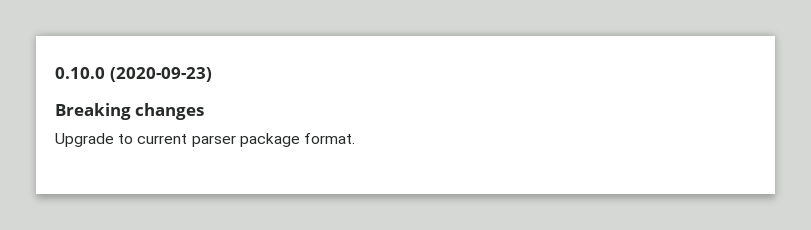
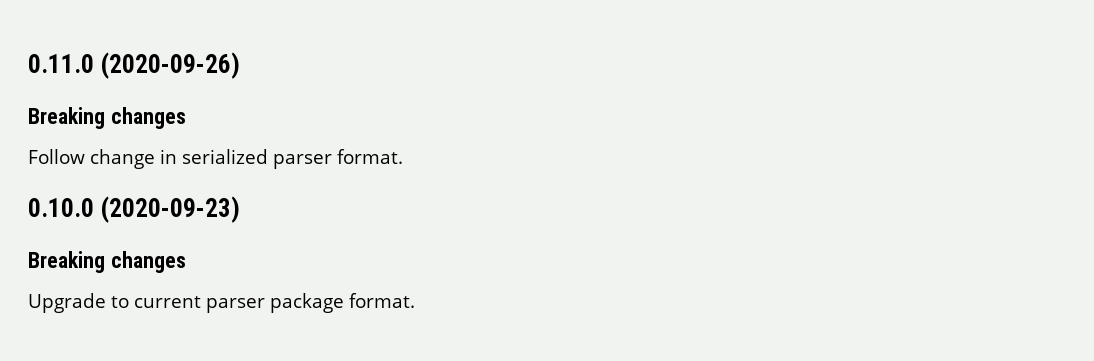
(55, 73) none -> [28,52,240,79] [28,107,186,129] [28,149,403,169] 0.11.0 (2020-09-26) // Breaking changes // Follow change in serialized parser format. //

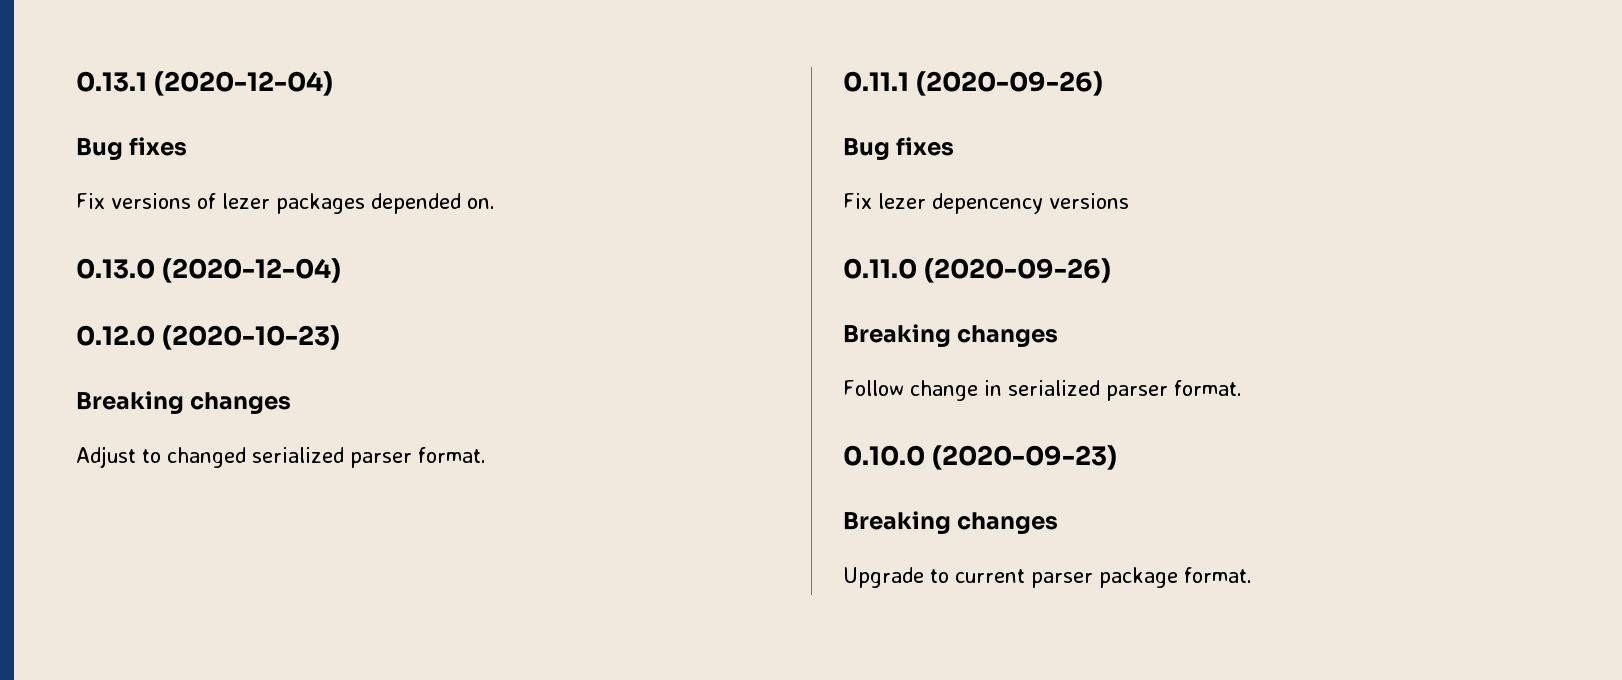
(28, 63) none -> [76,71,333,96] [76,137,188,161] [76,193,495,214] [76,258,341,283] [76,325,340,350] [76,391,292,415] [76,446,486,468] [843,71,1103,96] [843,137,955,161] [843,193,1129,214] 0.13.1 (2020-12-04) // Bug fixes // Fix versions of lezer packages depended on. // 0.13.0 (2020-12-04) // 0.12.0 (2020-10-23) // Breaking changes // Adjust to changed serialized parser format. // 0.11.1 (2020-09-26) // Bug fixes // Fix lezer depencency versions //

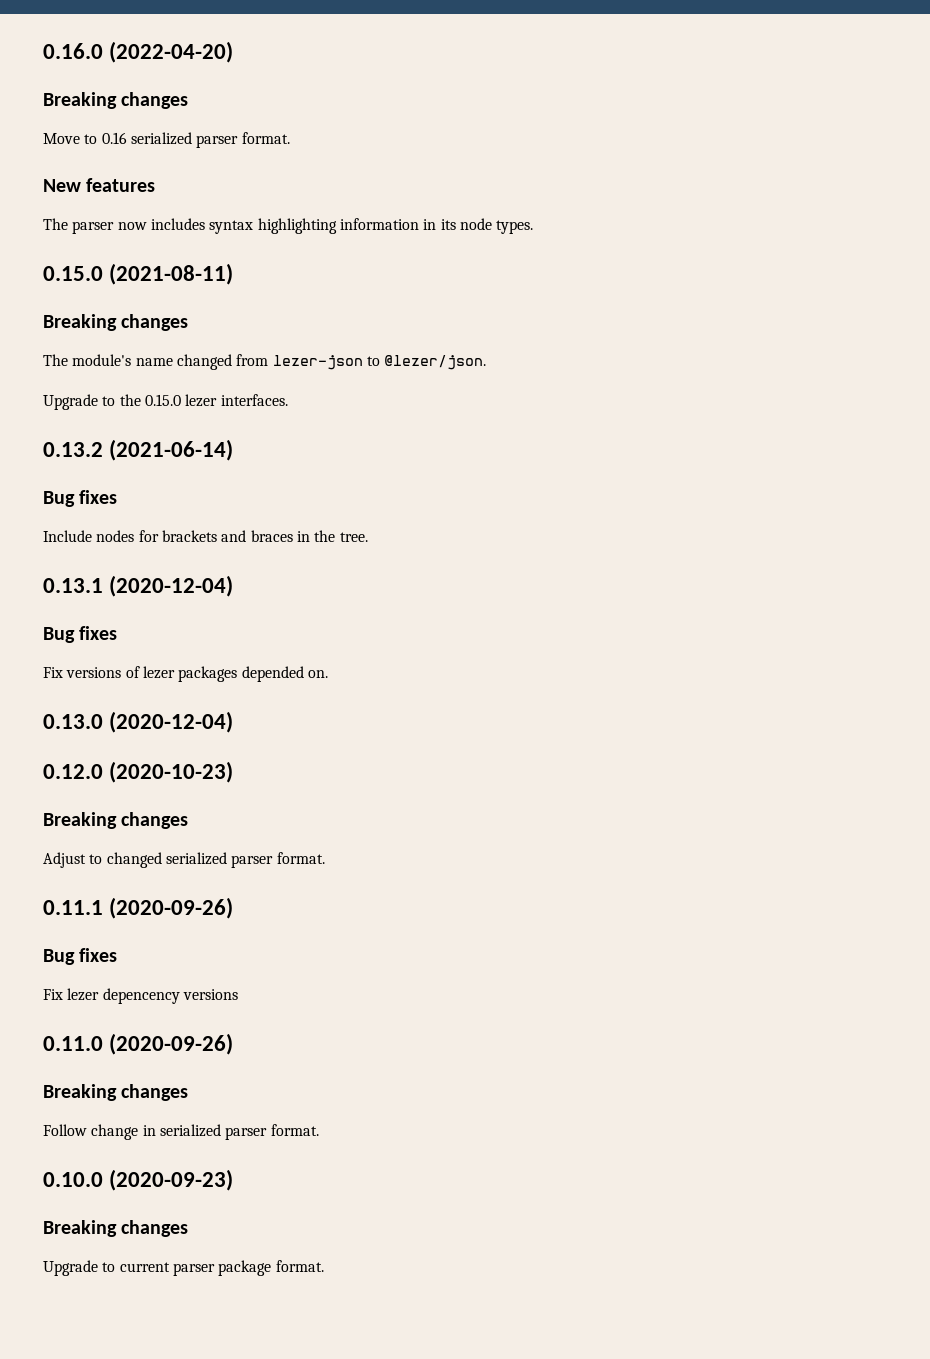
(76, 81) none -> [43,41,234,63] [43,92,189,109] [43,132,290,148] [43,178,156,192] [43,218,534,234] [43,263,234,285] [43,314,189,331] [43,354,487,370] [43,394,288,410] [43,439,234,461] [43,490,118,507] [43,530,368,542] 0.16.0 (2022-04-20) // Breaking changes // Move to 0.16 serialized parser format. // New features // The parser now includes syntax highlighting information in its node types. // 0.15.0 (2021-08-11) // Breaking changes // The module's name changed from lezer-json to @lezer/json. // Upgrade to the 0.15.0 lezer interfaces. // 0.13.2 (2021-06-14) // Bug fixes // Include nodes for brackets and braces in the tree. //

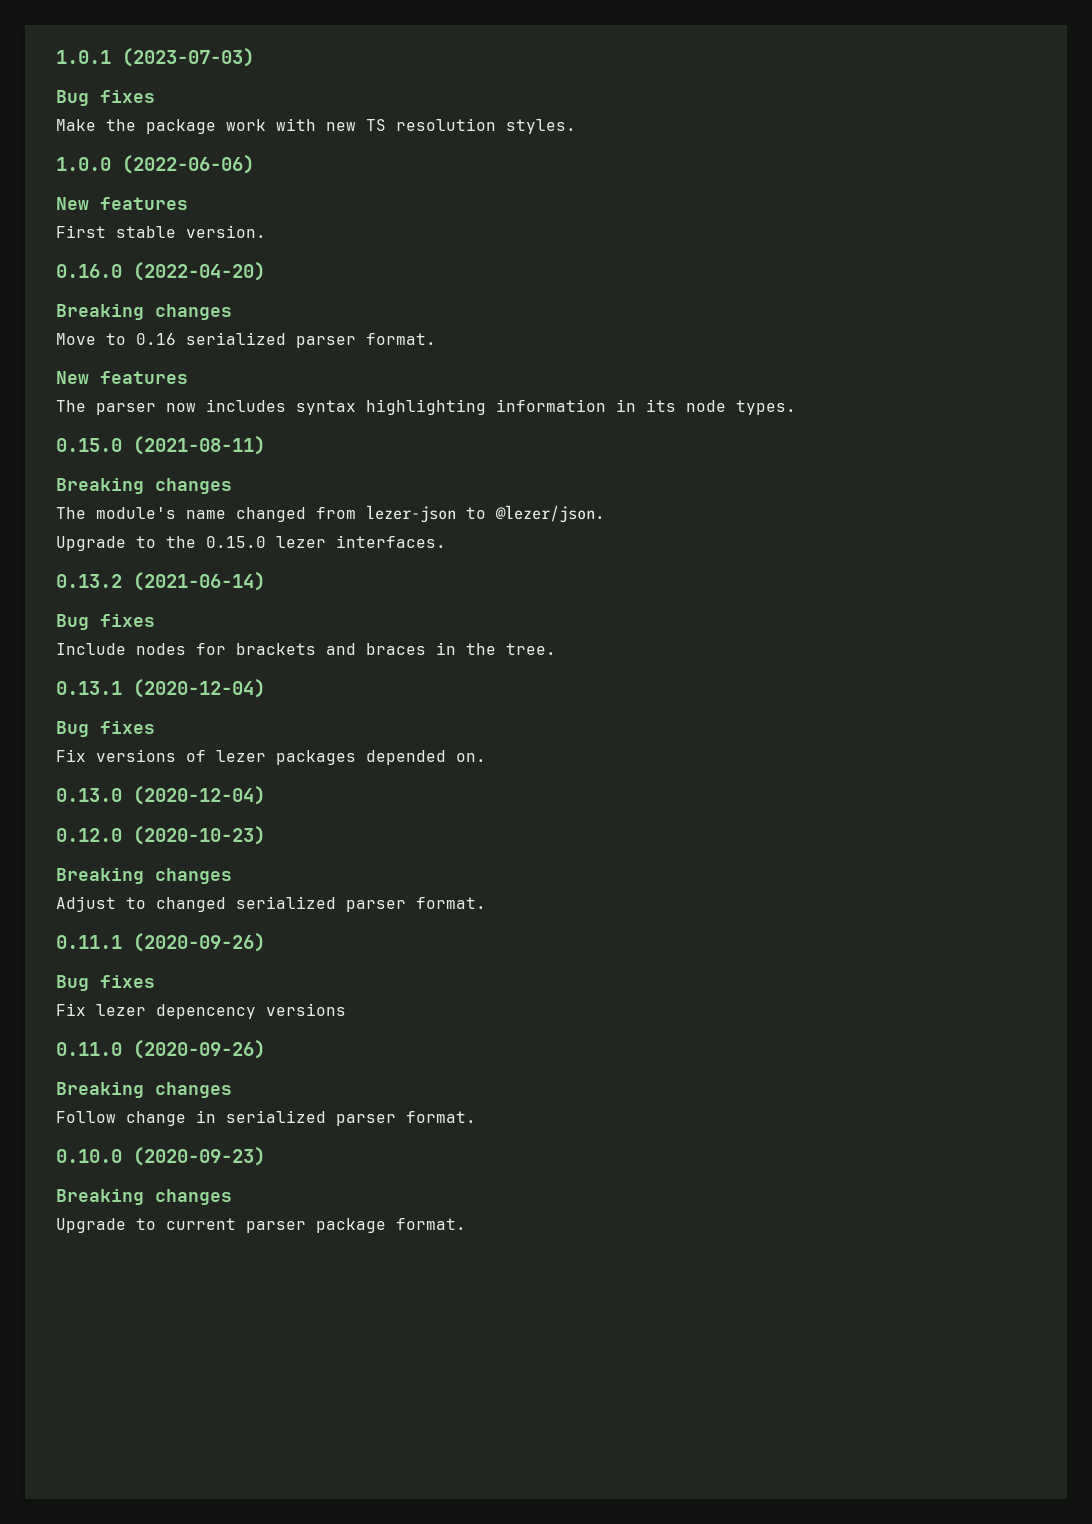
(43, 51) none -> [56,48,254,67] [56,90,155,106] [56,118,576,134] [56,155,254,174] [56,197,188,210] [56,225,266,238] 1.0.1 (2023-07-03) // Bug fixes // Make the package work with new TS resolution styles. // 1.0.0 (2022-06-06) // New features // First stable version. //

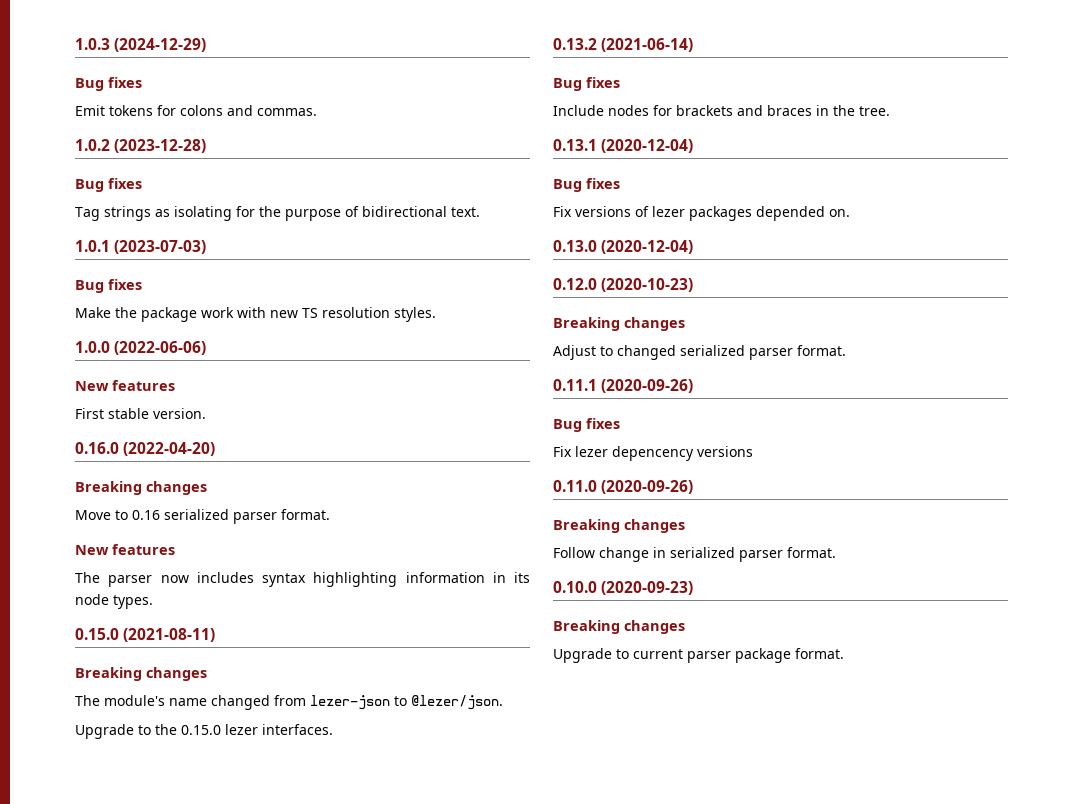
(56, 57) none -> [75,38,207,52] [75,77,142,91] [75,105,317,116] [75,139,207,153] [75,178,142,192] [75,206,480,221] 1.0.3 (2024-12-29) // Bug fixes // Emit tokens for colons and commas. // 1.0.2 (2023-12-28) // Bug fixes // Tag strings as isolating for the purpose of bidirectional text. //

